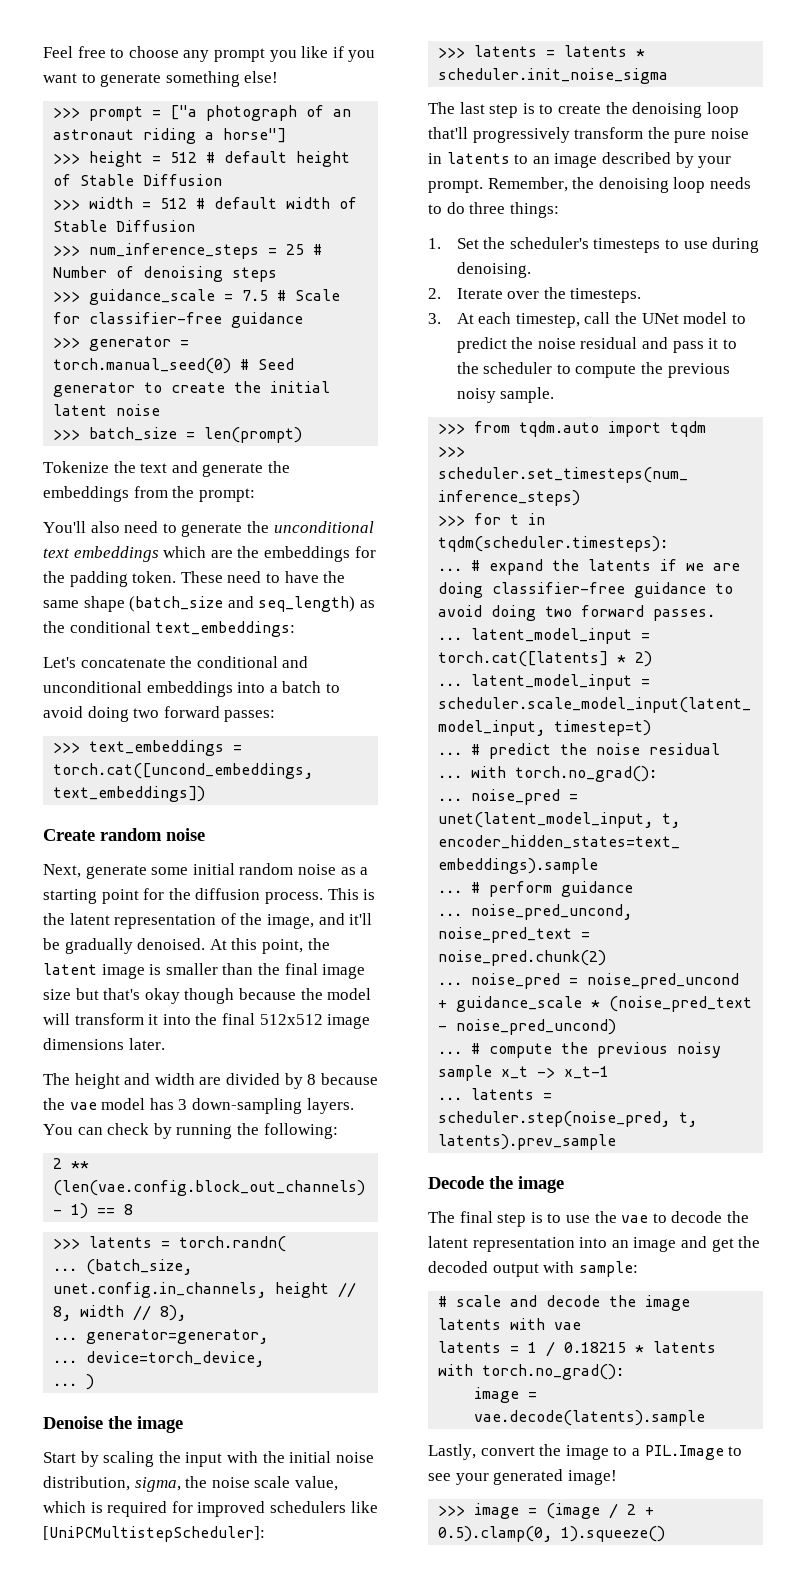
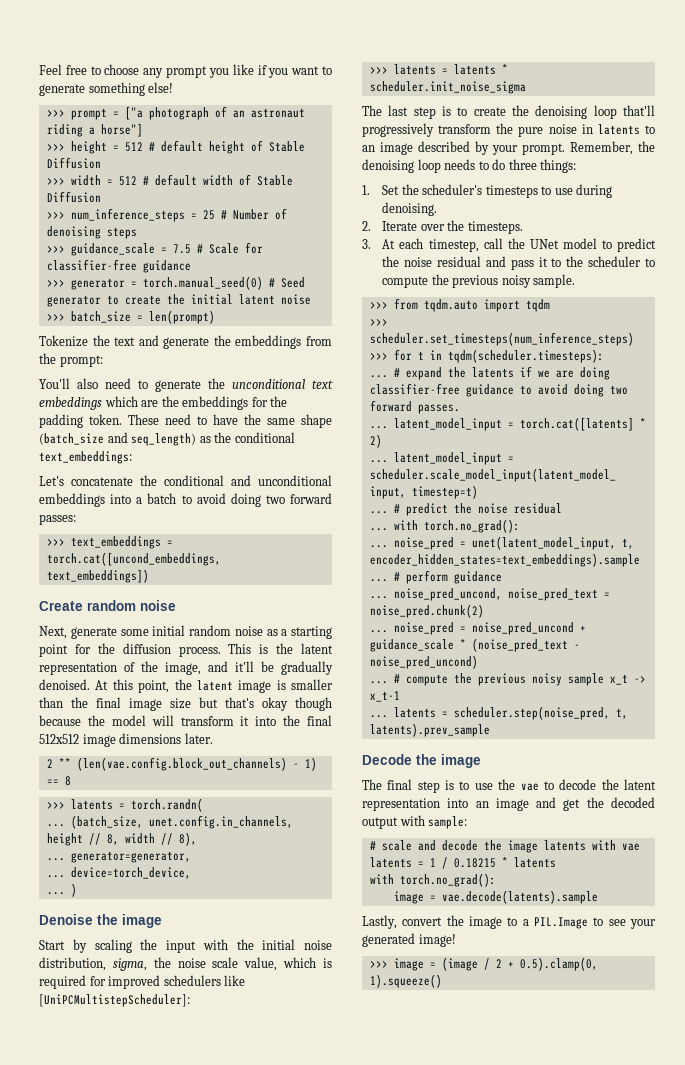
[43,1073,378,1089] [43,1098,354,1114] [43,1123,338,1139] // The height and width are divided by 8 because the vae model has 3 down-sampling layers. You can check by running the following: -> (213, 738) none

